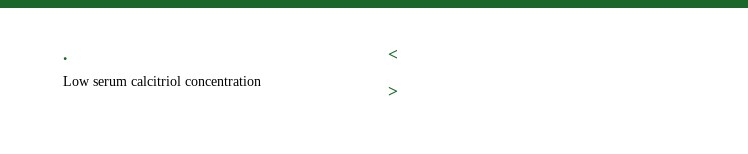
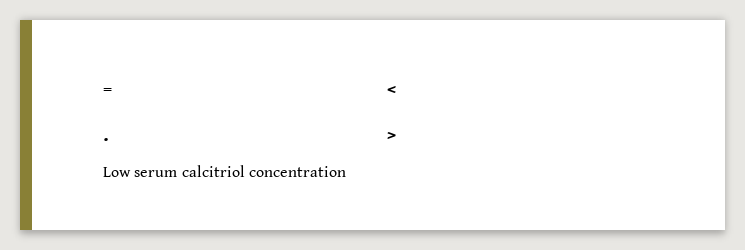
(63, 58) none -> [103,88,112,95] = //

